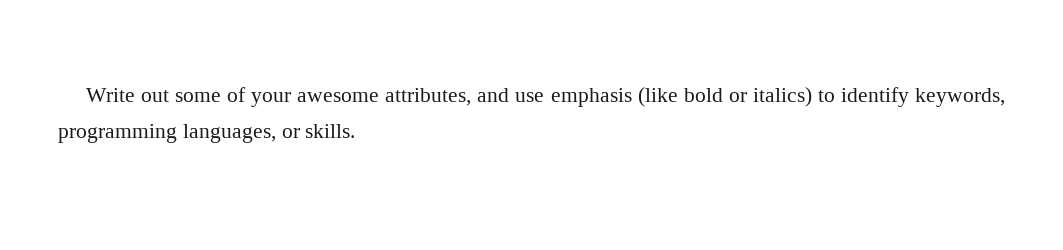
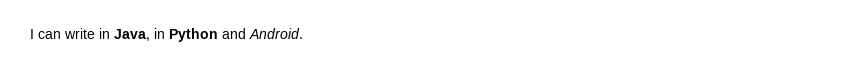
[85,87,1005,107] [58,124,356,143] Write out some of your awesome attributes, and use emphasis (like bold or italics) to identify keywords, programming languages, or skills. -> [30,28,303,42] I can write in Java, in Python and Android.

